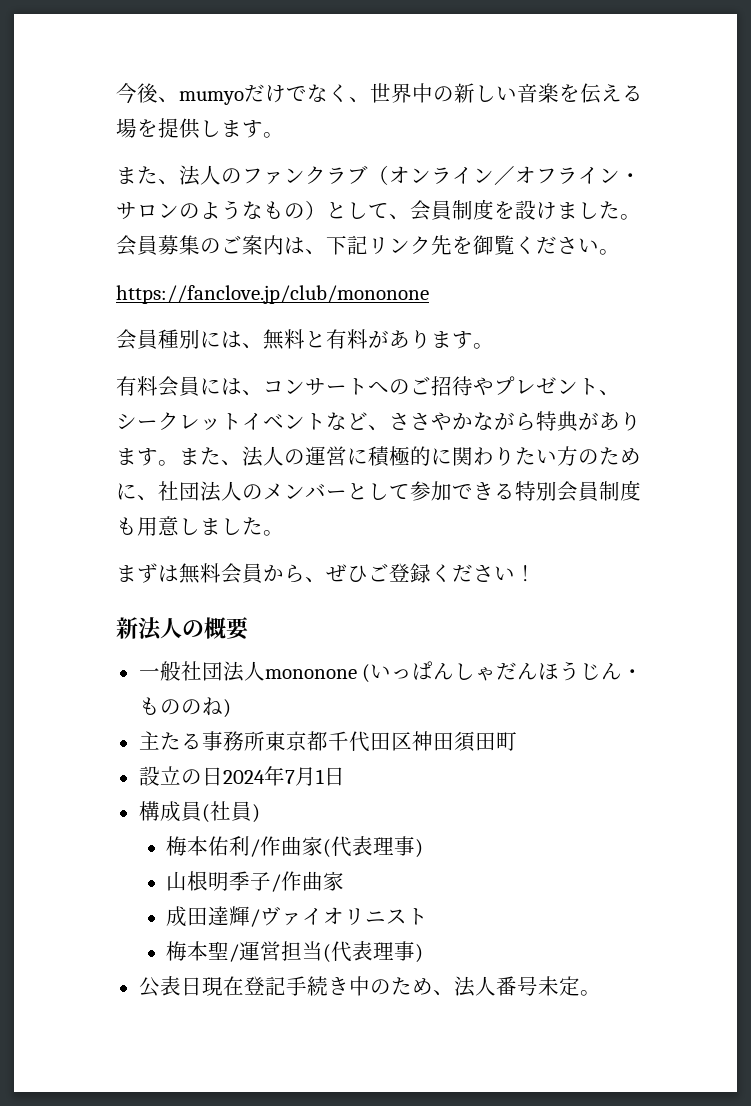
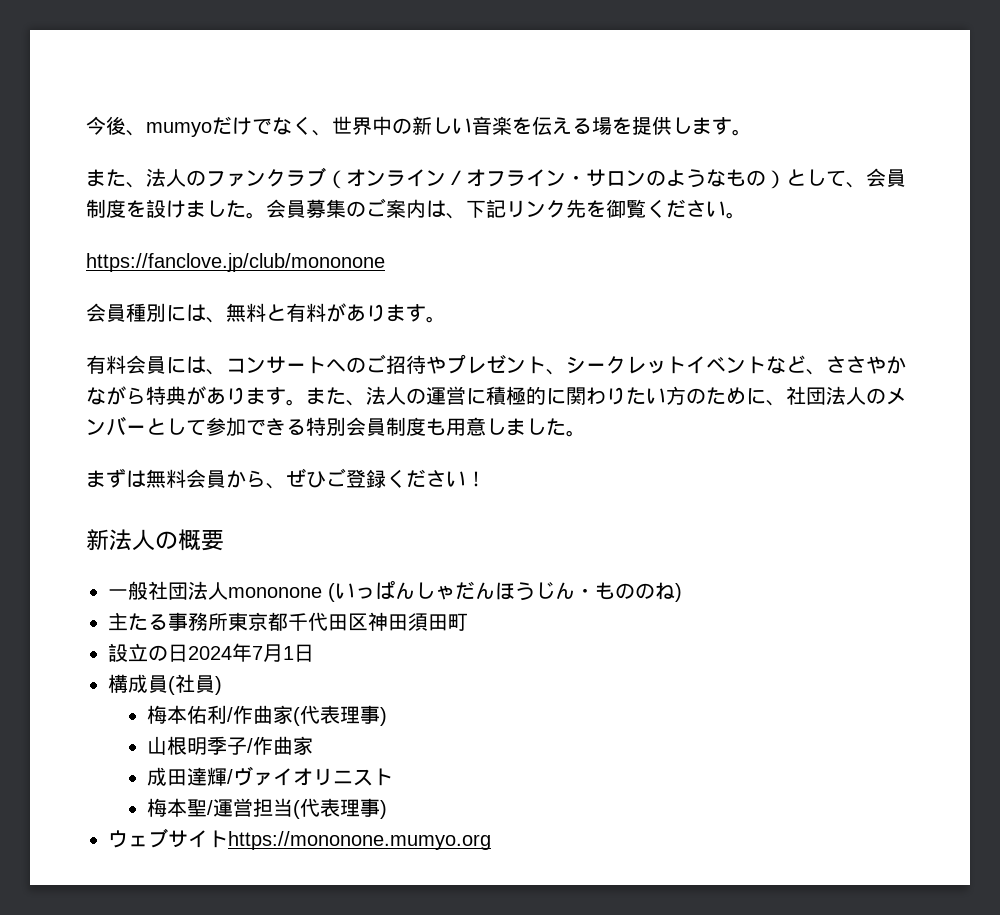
[138,976,601,997] 公表日現在登記手続き中のため、法人番号未定。 -> [108,828,491,850] ウェブサイトhttps://mononone.mumyo.org

